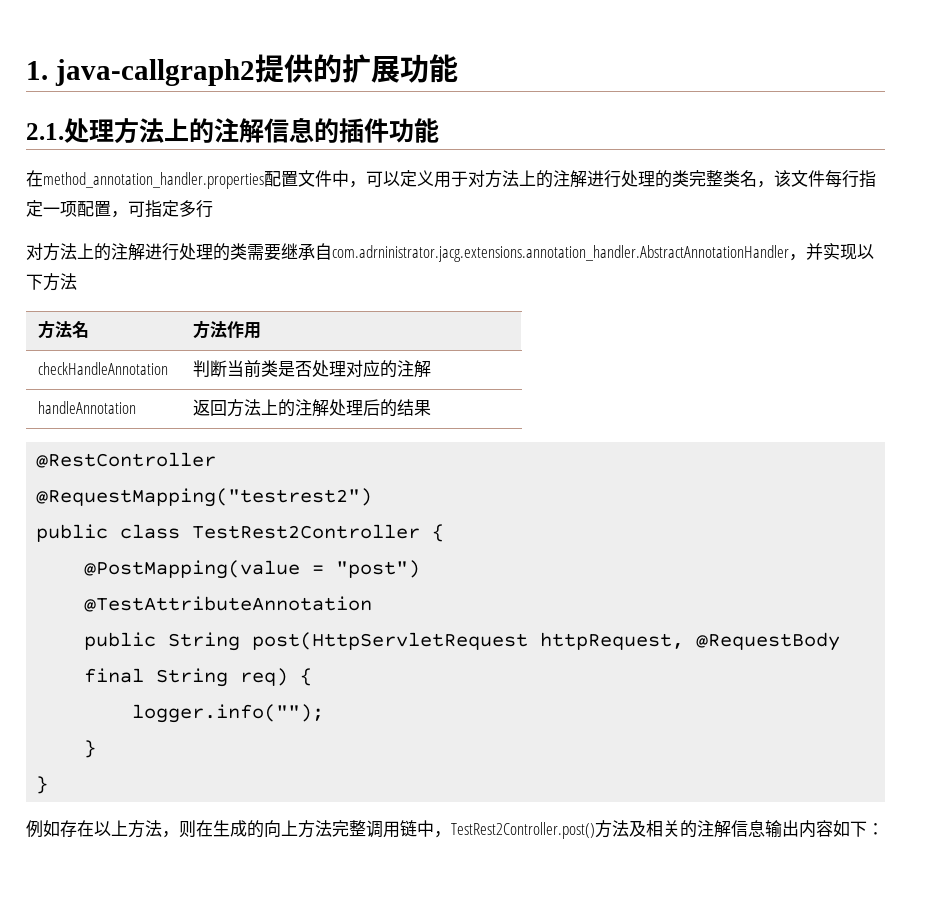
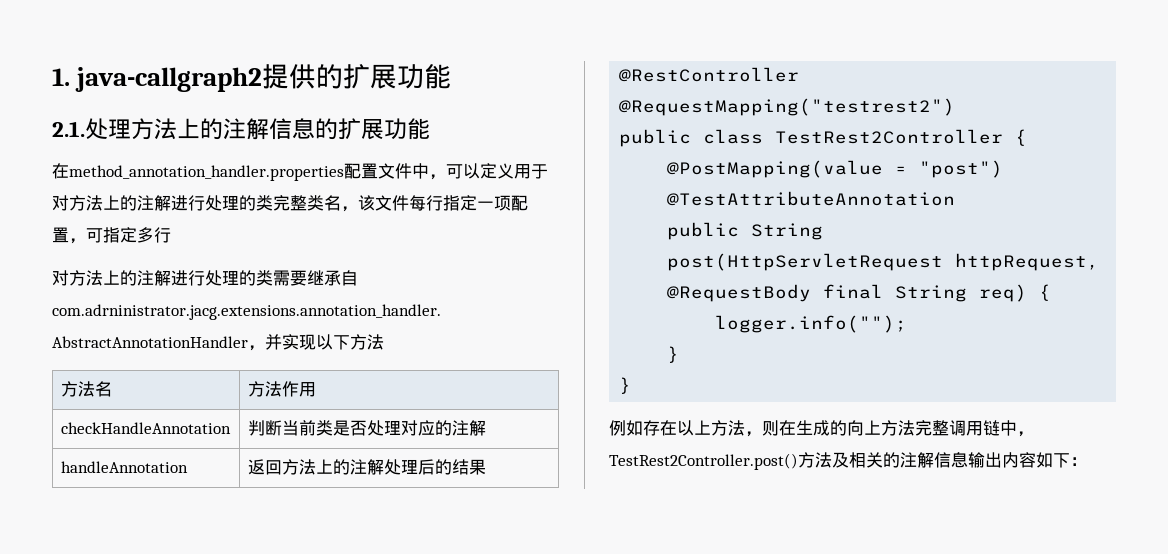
[339,118,389,143] 插件 -> [338,118,384,140] 扩展

